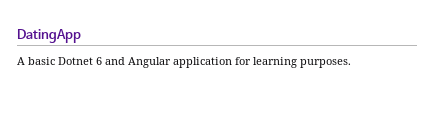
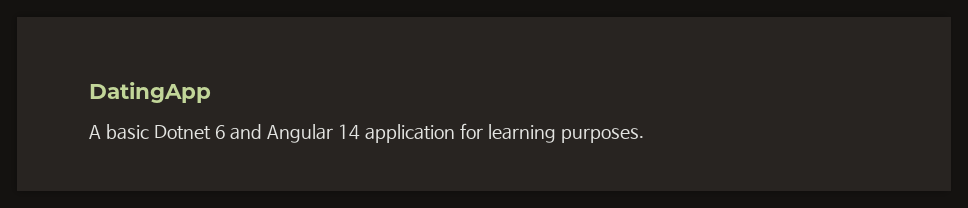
(171, 62) none -> [338,124,361,140] 14

